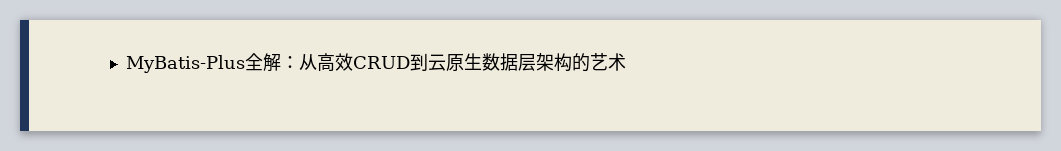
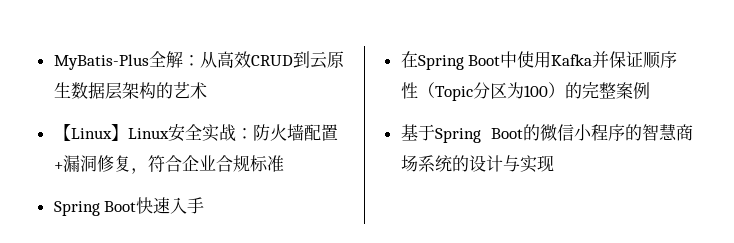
(626, 62) none -> [53,124,338,142] [53,155,284,174] [53,197,205,216] [400,51,678,70] [400,82,650,101] [400,124,693,143] [400,155,554,173] // 【Linux】Linux安全实战：防火墙配置+漏洞修复，符合企业合规标准 // Spring Boot快速入手 // 在Spring Boot中使用Kafka并保证顺序性（Topic分区为100）的完整案例 // 基于Spring Boot的微信小程序的智慧商场系统的设计与实现

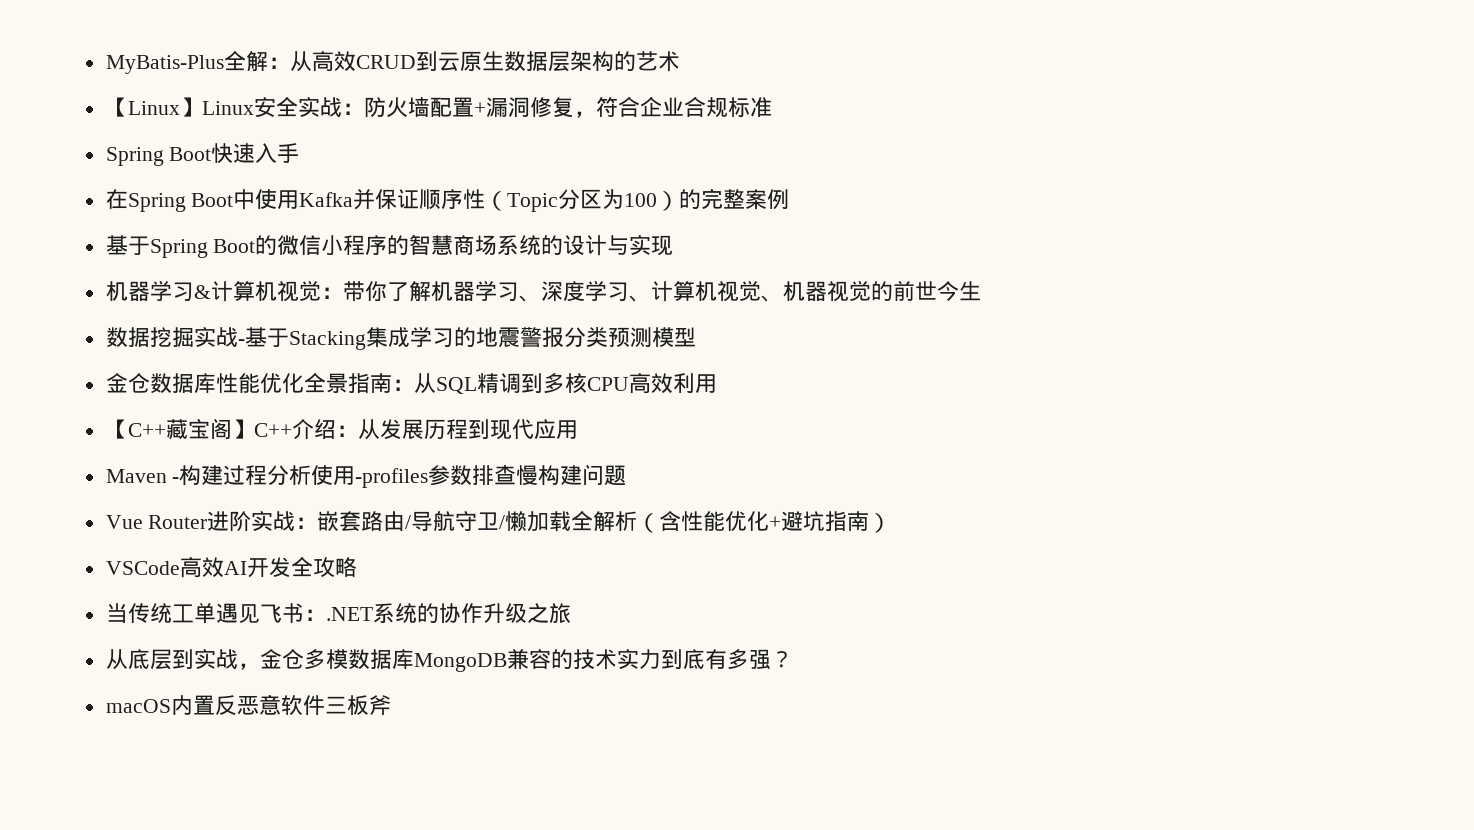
(554, 163) none -> [105,280,981,302] [105,327,696,350] [105,373,717,394] [105,418,578,440] [105,464,627,488] [105,511,892,533] [105,557,357,578] [105,603,571,624] [105,649,793,672] [105,694,391,715] // 机器学习&计算机视觉：带你了解机器学习、深度学习、计算机视觉、机器视觉的前世今生 // 数据挖掘实战-基于Stacking集成学习的地震警报分类预测模型 // 金仓数据库性能优化全景指南：从SQL精调到多核CPU高效利用 // 【C++藏宝阁】C++介绍：从发展历程到现代应用 // Maven -构建过程分析使用-profiles参数排查慢构建问题 // Vue Router进阶实战：嵌套路由/导航守卫/懒加载全解析（含性能优化+避坑指南） // VSCode高效AI开发全攻略 // 当传统工单遇见飞书：.NET系统的协作升级之旅 // 从底层到实战，金仓多模数据库MongoDB兼容的技术实力到底有多强？ // macOS内置反恶意软件三板斧

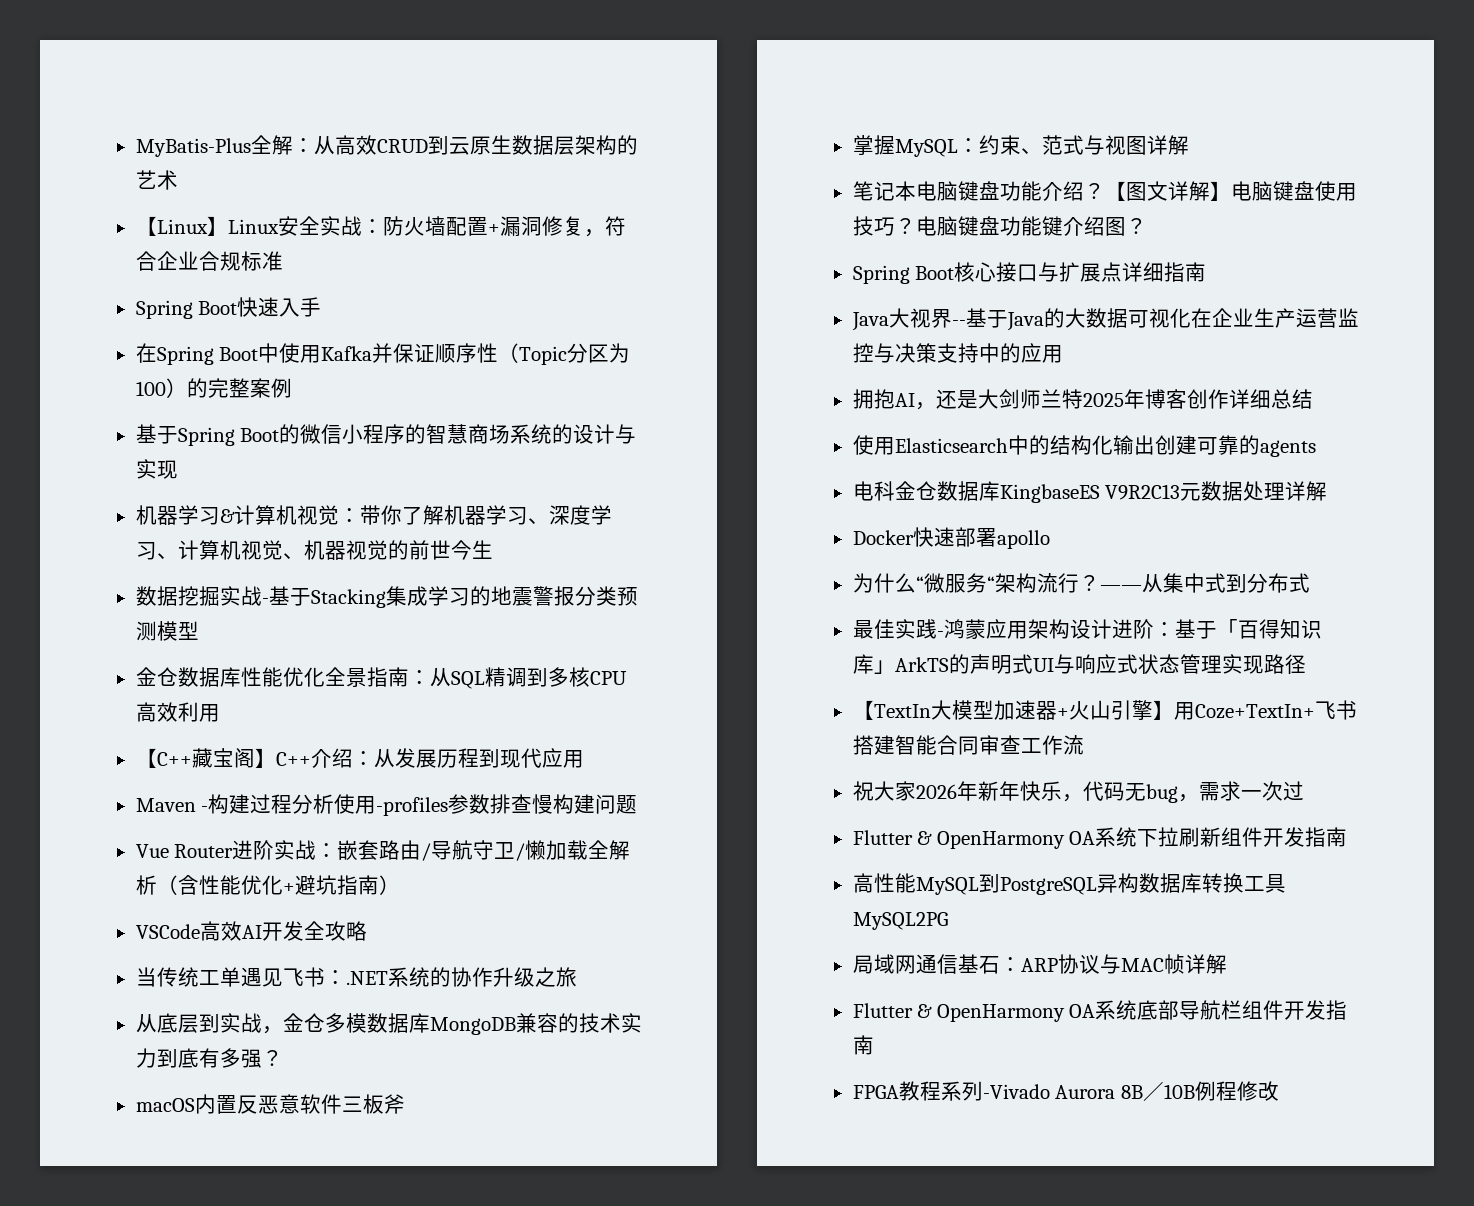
(391, 705) none -> [852,135,1189,157] [852,181,1357,201] [852,216,1147,236] [852,262,1207,284] [851,308,1359,331] [852,343,1063,363] [852,389,1313,410] [852,435,1316,457] [852,481,1328,503] [852,527,1050,549] [852,573,1310,593] [852,619,1322,639] [852,654,1306,674] [852,700,1357,720] [852,735,1084,755] [852,781,1304,803] [852,827,1348,849] [852,873,1286,895] [852,912,948,930] [852,954,1227,974] [852,1000,1348,1022] [852,1035,874,1055] [852,1081,1279,1101] // 掌握MySQL：约束、范式与视图详解 // 笔记本电脑键盘功能介绍？【图文详解】电脑键盘使用技巧？电脑键盘功能键介绍图？ // Spring Boot核心接口与扩展点详细指南 // Java大视界--基于Java的大数据可视化在企业生产运营监控与决策支持中的应用 // 拥抱AI，还是大剑师兰特2025年博客创作详细总结 // 使用Elasticsearch中的结构化输出创建可靠的agents // 电科金仓数据库KingbaseES V9R2C13元数据处理详解 // Docker快速部署apollo // 为什么“微服务“架构流行？——从集中式到分布式 // 最佳实践-鸿蒙应用架构设计进阶：基于「百得知识库」ArkTS的声明式UI与响应式状态管理实现路径 // 【TextIn大模型加速器+火山引擎】用Coze+TextIn+飞书搭建智能合同审查工作流 // 祝大家2026年新年快乐，代码无bug，需求一次过 // Flutter & OpenHarmony OA系统下拉刷新组件开发指南 // 高性能MySQL到PostgreSQL异构数据库转换工具MySQL2PG // 局域网通信基石：ARP协议与MAC帧详解 // Flutter & OpenHarmony OA系统底部导航栏组件开发指南 // FPGA教程系列-Vivado Aurora 8B／10B例程修改

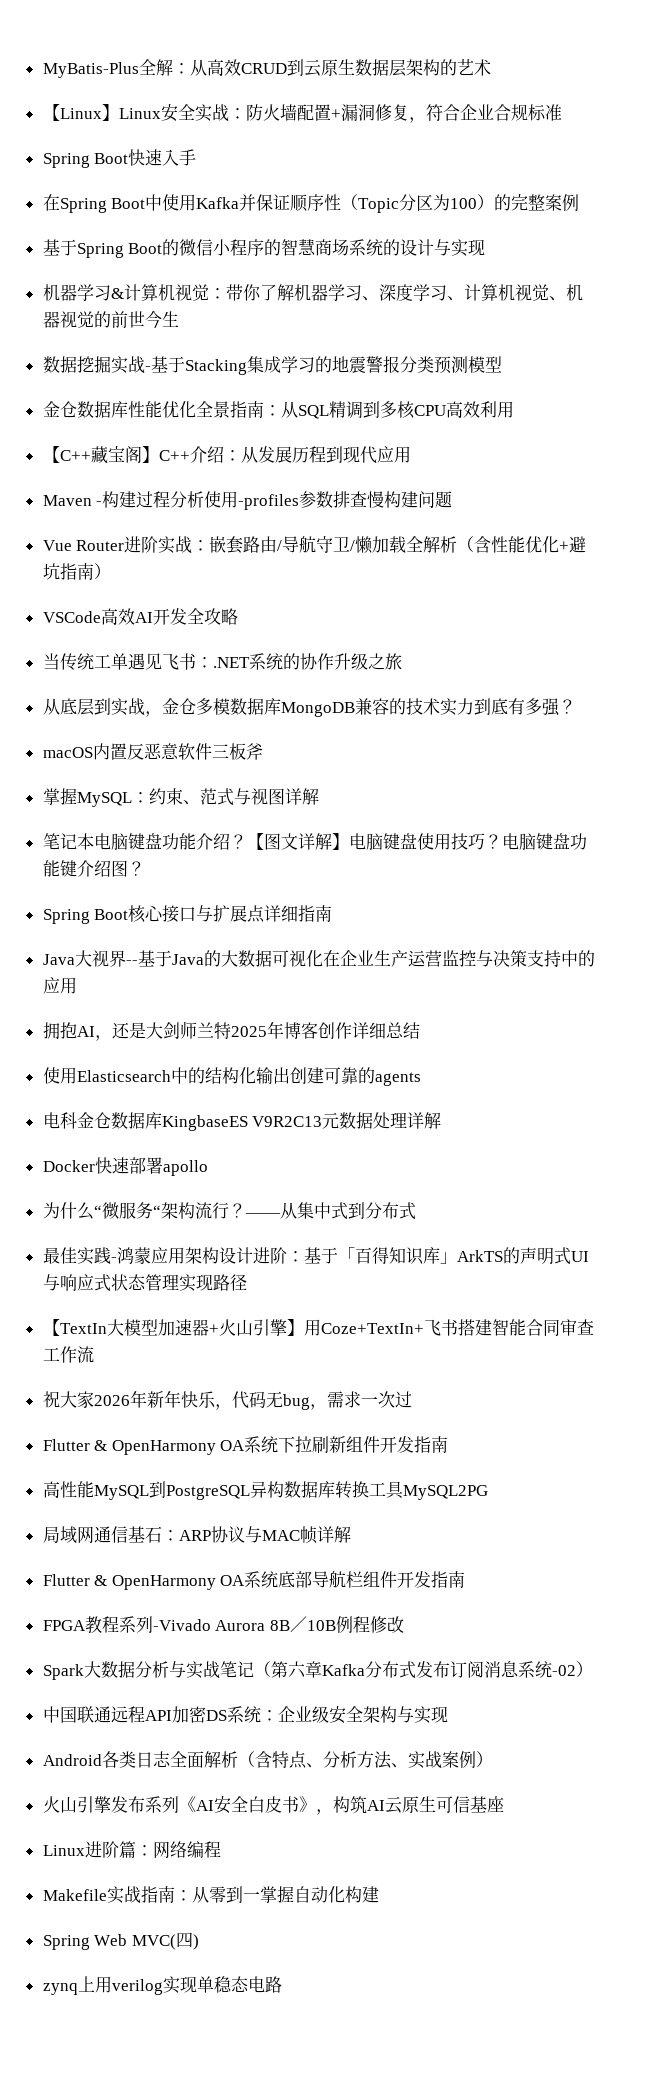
(1279, 1091) none -> [42,1661,593,1680] [42,1706,448,1724] [42,1751,493,1769] [42,1796,504,1815] [42,1841,221,1859] [42,1886,379,1904] [42,1932,199,1950] [42,1976,282,1995] // Spark大数据分析与实战笔记（第六章Kafka分布式发布订阅消息系统-02） // 中国联通远程API加密DS系统：企业级安全架构与实现 // Android各类日志全面解析（含特点、分析方法、实战案例） // 火山引擎发布系列《AI安全白皮书》，构筑AI云原生可信基座 // Linux进阶篇：网络编程 // Makefile实战指南：从零到一掌握自动化构建 // Spring Web MVC(四) // zynq上用verilog实现单稳态电路

